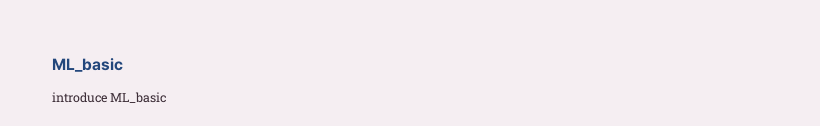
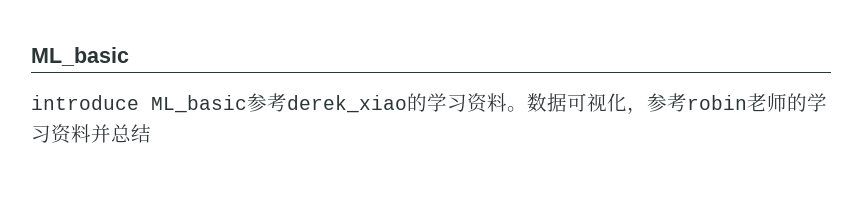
(167, 97) none -> [247,93,827,114] [31,124,151,144] 参考derek_xiao的学习资料。数据可视化，参考robin老师的学习资料并总结

